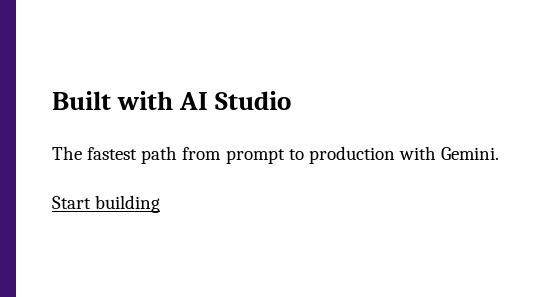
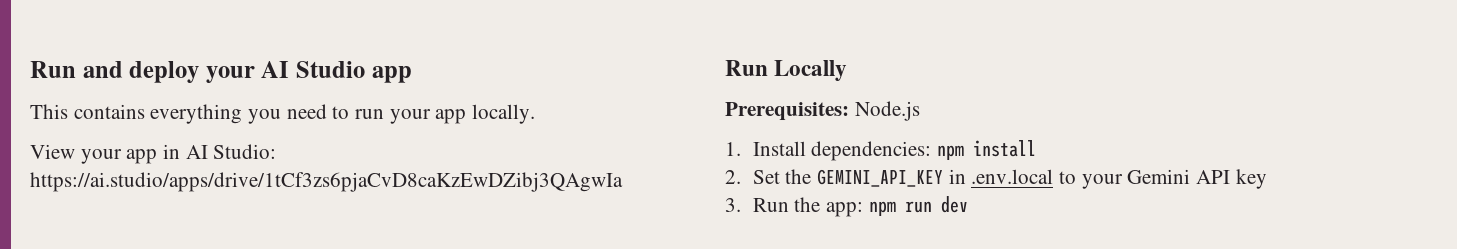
[52,91,292,110] [52,146,500,164] [52,195,161,213] Built with AI Studio // The fastest path from prompt to production with Gemini. // Start building -> [30,61,412,83] [30,104,536,124] [30,144,277,164] [30,172,623,192] [725,60,848,81] [725,101,920,121] [725,140,1036,161] [725,169,1267,189] [725,196,968,217] Run and deploy your AI Studio app // This contains everything you need to run your app locally. // View your app in AI Studio: https://ai.studio/apps/drive/1tCf3zs6pjaCvD8caKzEwDZibj3QAgwIa // Run Locally // Prerequisites: Node.js // 1. Install dependencies: npm install // 2. Set the GEMINI_API_KEY in .env.local to your Gemini API key // 3. Run the app: npm run dev

